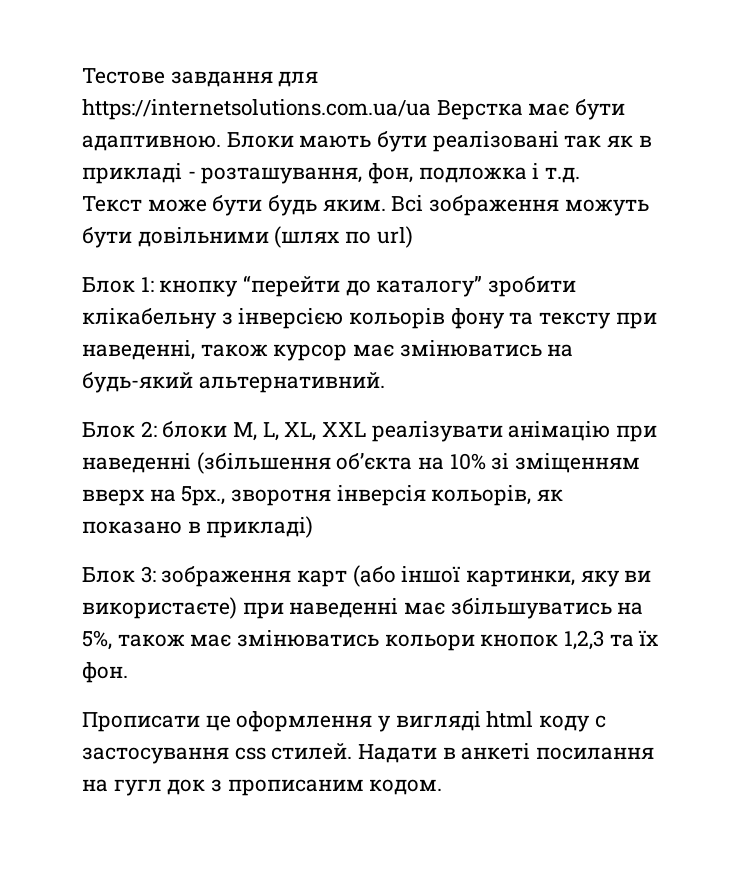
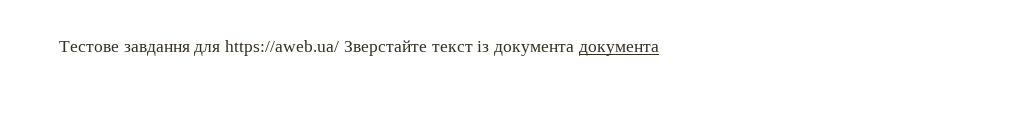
[82,99,626,120] [82,131,652,152] [82,163,581,184] [82,195,649,216] [82,226,413,248] [82,275,577,297] [82,308,657,329] [82,340,574,361] [82,372,385,393] [82,421,658,442] [82,452,641,474] [82,485,564,506] [82,516,314,538] [82,565,652,587] [82,597,644,619] [82,630,659,651] [82,662,128,683] [82,711,606,732] [82,743,655,764] [82,779,443,796] https://internetsolutions.com.ua/ua Верстка має бути адаптивною. Блоки мають бути реалізовані так як в прикладі - розташування, фон, подложка і т.д. // Текст може бути будь яким. Всі зображення можуть бути довільними (шлях по url) // Блок 1: кнопку “перейти до каталогу” зробити клікабельну з інверсією кольорів фону та тексту при наведенні, також курсор має змінюватись на будь-який альтернативний. // Блок 2: блоки М, L, XL, XXL реалізувати анімацію при наведенні (збільшення об’єкта на 10% зі зміщенням вверх на 5px., зворотня інверсія кольорів, як показано в прикладі) // Блок 3: зображення карт (або іншої картинки, яку ви використаєте) при наведенні має збільшуватись на 5%, також має змінюватись кольори кнопок 1,2,3 та їх фон. // Прописати це оформлення у вигляді html коду с застосування css стилей. Надати в анкеті посилання на гугл док з прописаним кодом. -> [225,40,659,56] https://aweb.ua/ Зверстайте текст із документа документа

